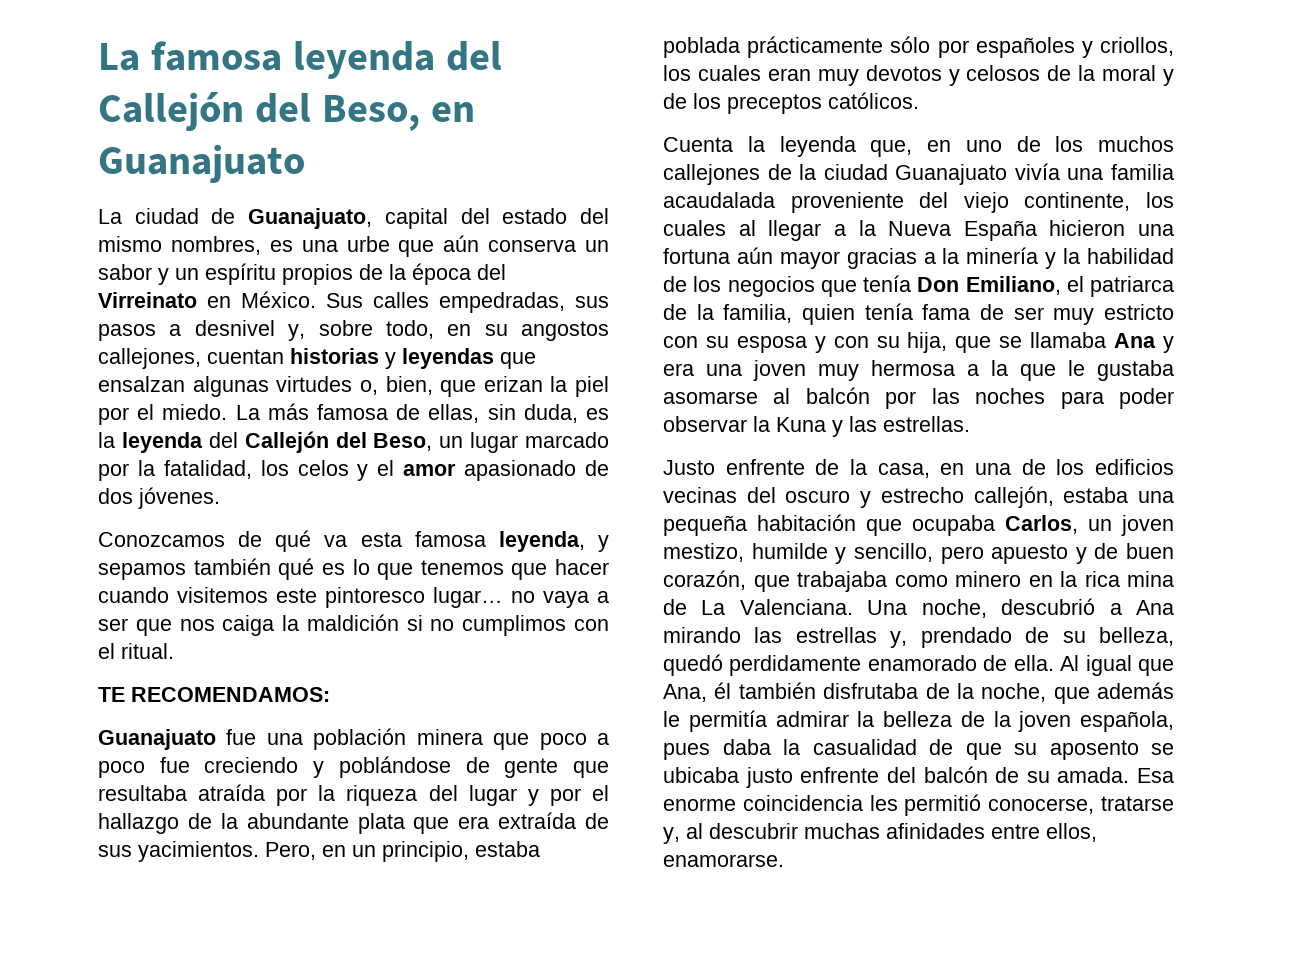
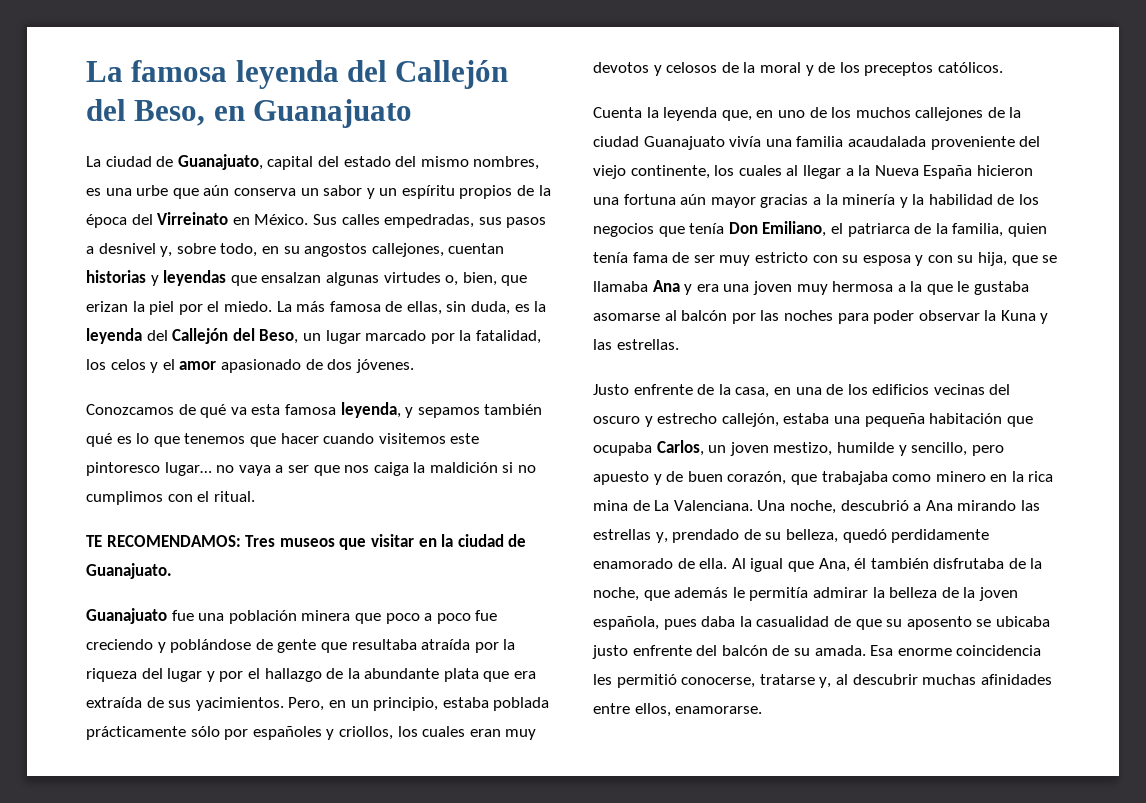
(330, 694) none -> [245,534,527,550] [86,563,172,579] Tres museos que visitar en la ciudad de Guanajuato.

